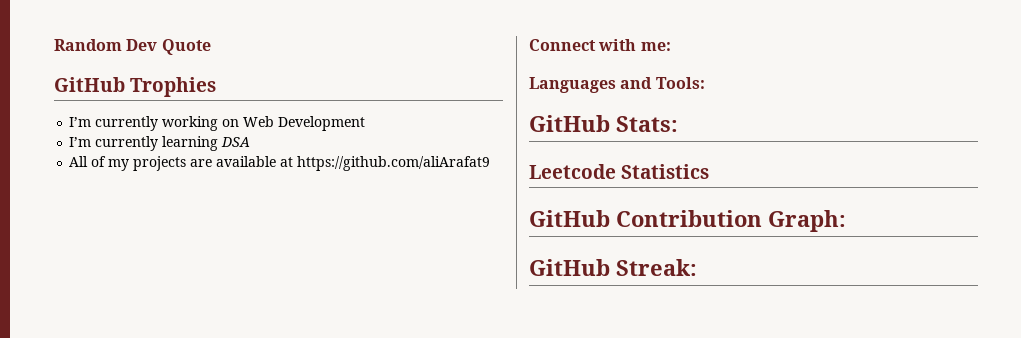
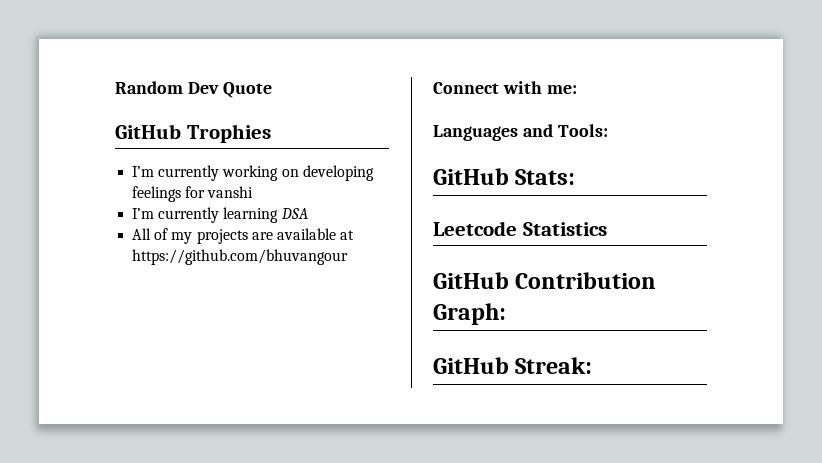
[243,116,366,131] Web Development -> [302,165,374,181] [132,186,254,202] developing feelings for vanshi
[297,156,491,171] https://github.com/aliArafat9 -> [132,249,349,265] https://github.com/bhuvangour

